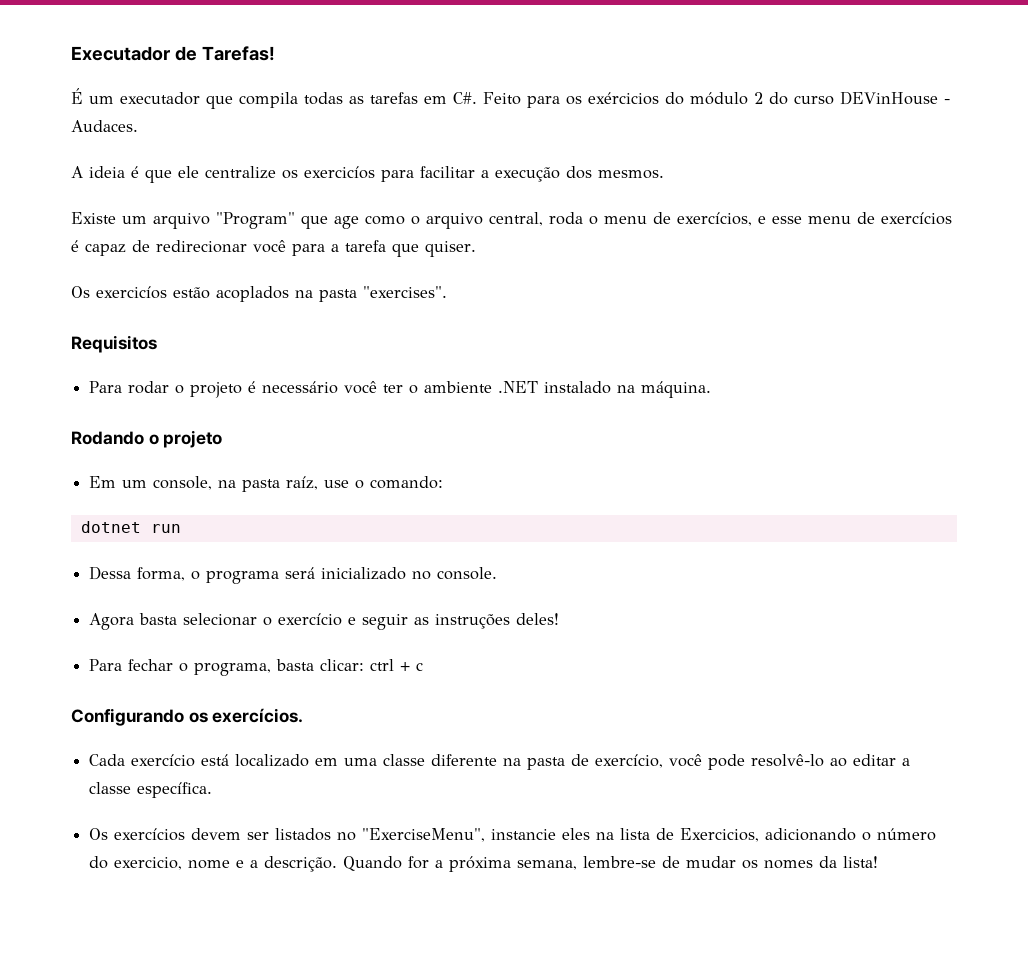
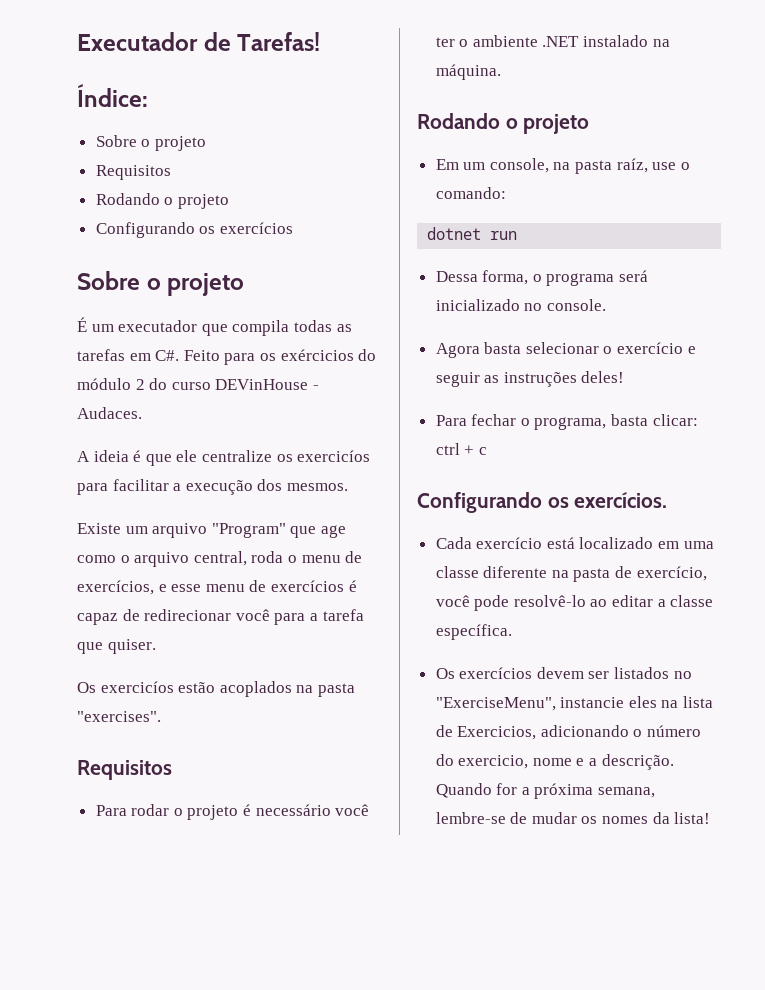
(275, 53) none -> [77,84,148,107] [95,135,206,151] [95,165,171,180] [95,193,229,209] [95,222,293,238] [77,271,245,296] // Índice: // Sobre o projeto // Requisitos // Rodando o projeto // Configurando os exercícios // Sobre o projeto

